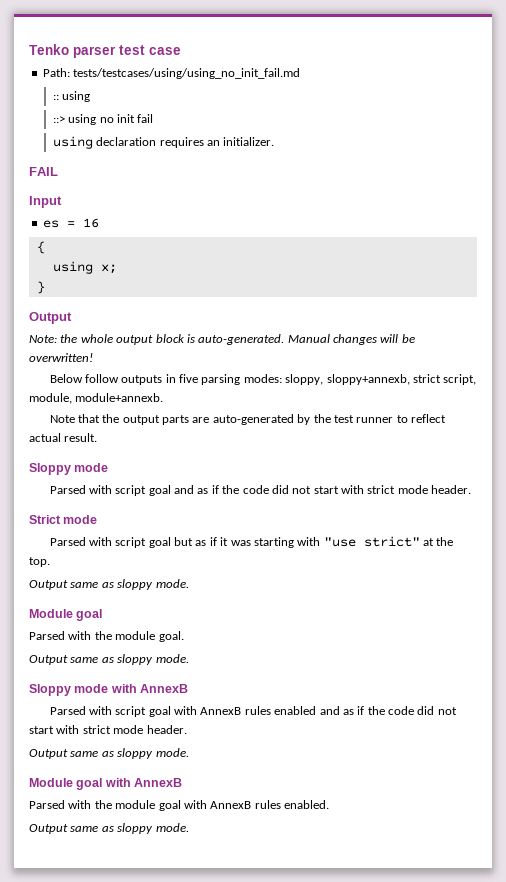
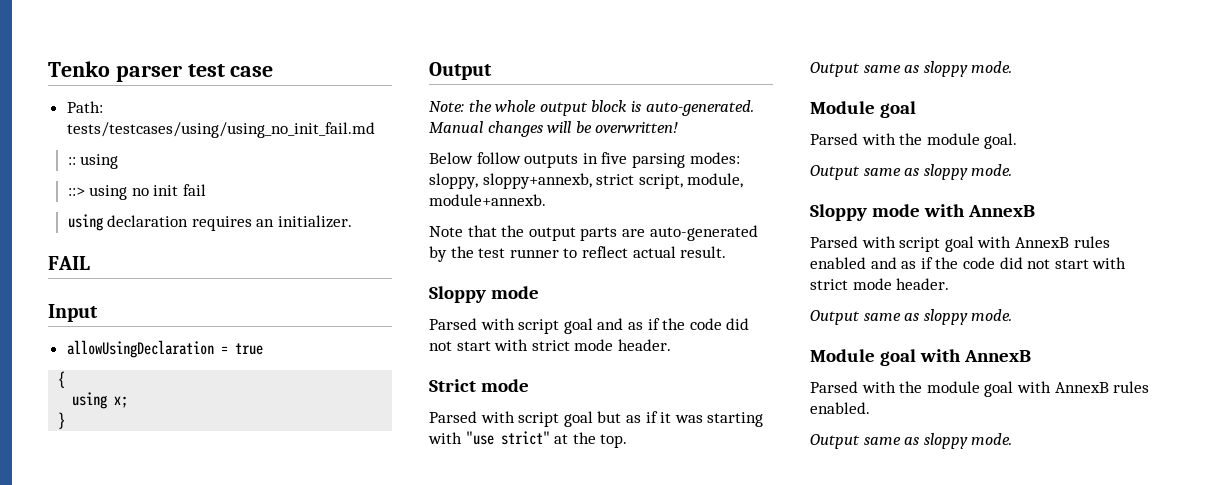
[42,218,99,228] es = 16 -> [66,340,263,358] allowUsingDeclaration = true

